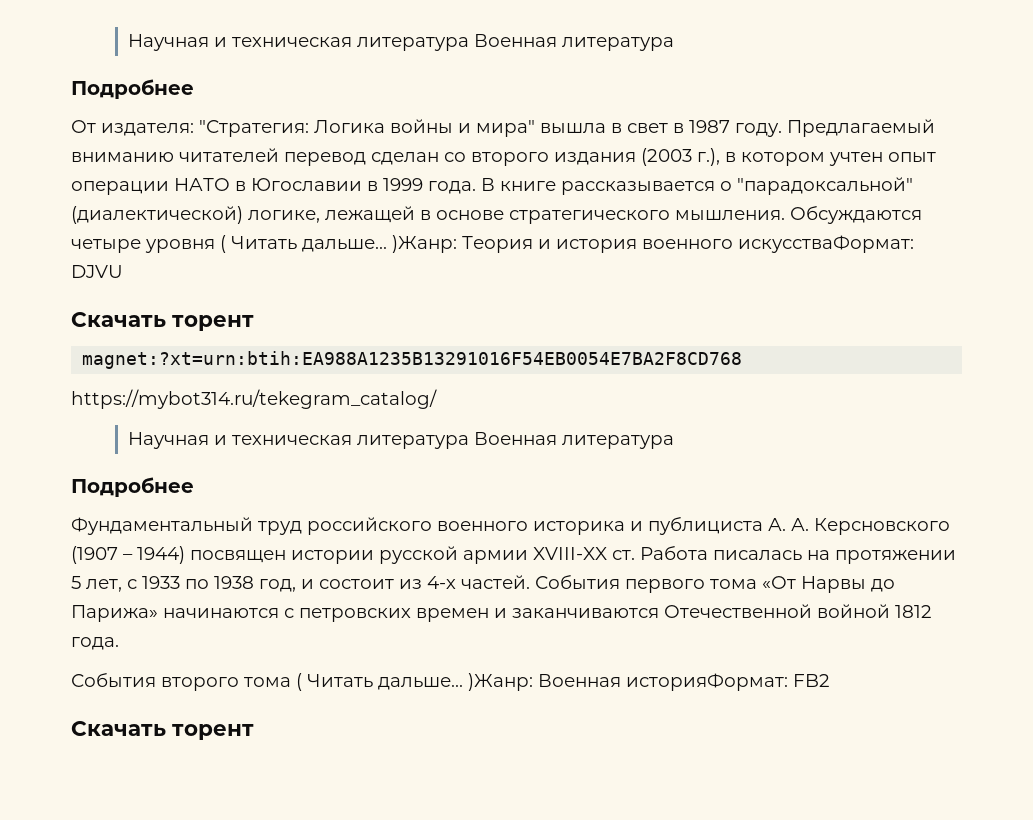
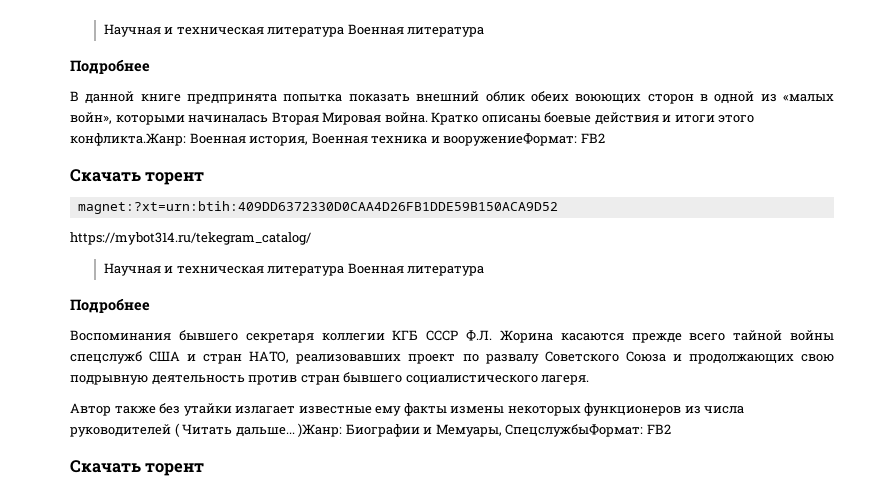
[128,34,675,51] [71,79,194,99] [71,119,935,137] [71,148,936,166] [71,177,913,195] [71,206,922,224] [71,235,914,253] [71,265,123,278] Научная и техническая литература Военная литература // Подробнее // От издателя: "Стратегия: Логика войны и мира" вышла в свет в 1987 году. Предлагаемый вниманию читателей перевод сделан со второго издания (2003 г.), в котором учтен опыт операции НАТО в Югославии в 1999 года. В книге рассказывается о "парадоксальной" (диалектической) логике, лежащей в основе стратегического мышления. Обсуждаются четыре уровня ( Читать дальше... )Жанр: Теория и история военного искусстваФормат: DJVU -> [103,24,485,37] [70,59,150,74] [70,91,834,104] [70,112,755,125] [70,133,605,146] Научная и техническая литература Военная литература // Подробнее // В данной книге предпринята попытка показать внешний облик обеих воюющих сторон в одной из «малых войн», которыми начиналась Вторая Мировая война. Кратко описаны боевые действия и итоги этого конфликта.Жанр: Военная история, Военная техника и вооружениеФормат: FB2
[82,351,743,369] magnet:?xt=urn:btih:EA988A1235B13291016F54EB0054E7BA2F8CD768 -> [77,201,558,214] magnet:?xt=urn:btih:409DD6372330D0CAA4D26FB1DDE59B150ACA9D52
[71,517,950,535] [71,546,956,564] [71,575,895,593] [71,604,932,622] [71,637,119,650] [71,673,788,691] Фундаментальный труд российского военного историка и публициста А. А. Керсновского (1907 – 1944) посвящен истории русской армии XVIII-XX ст. Работа писалась на протяжении 5 лет, с 1933 по 1938 год, и состоит из 4-х частей. События первого тома «От Нарвы до Парижа» начинаются с петровских времен и заканчиваются Отечественной войной 1812 года. // События второго тома ( Читать дальше... )Жанр: Военная историяФормат: -> [70,330,834,343] [70,351,835,364] [70,372,590,385] [70,403,745,416] [70,423,644,437] Воспоминания бывшего секретаря коллегии КГБ СССР Ф.Л. Жорина касаются прежде всего тайной войны спецслужб США и стран НАТО, реализовавших проект по развалу Советского Союза и продолжающих свою подрывную деятельность против стран бывшего социалистического лагеря. // Автор также без утайки излагает известные ему факты измены некоторых функционеров из числа руководителей ( Читать дальше... )Жанр: Биографии и Мемуары, CпецслужбыФормат:

